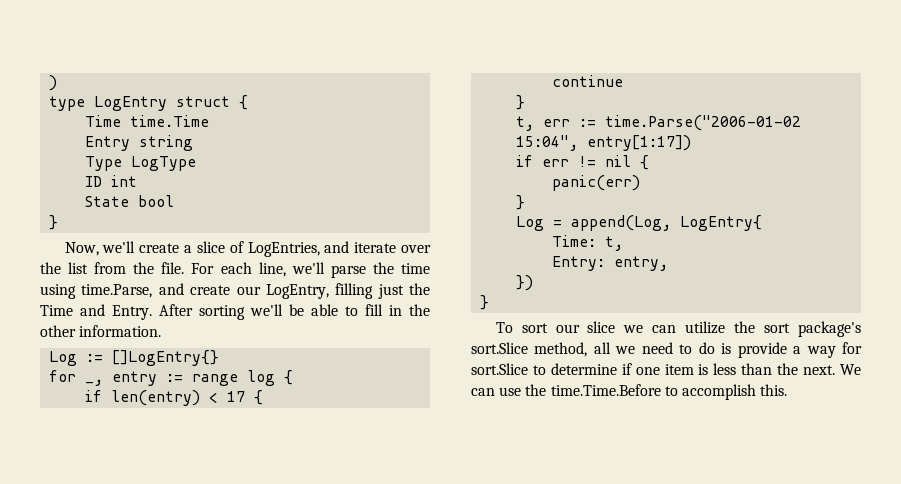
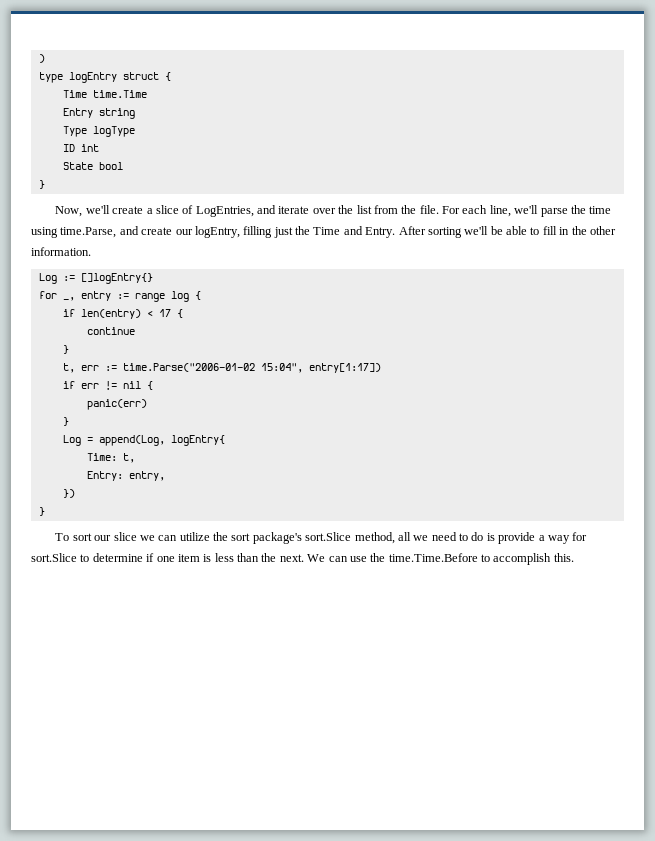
[94,96,168,111] LogEntry -> [68,72,117,83] logEntry
[131,156,197,171] LogType -> [92,126,135,137] logType
[265,284,329,299] LogEntry, -> [194,226,240,238] logEntry,
[112,350,220,366] []LogEntry{} -> [80,273,153,284] []logEntry{}
[680,215,763,231] LogEntry{ -> [170,435,225,446] logEntry{

